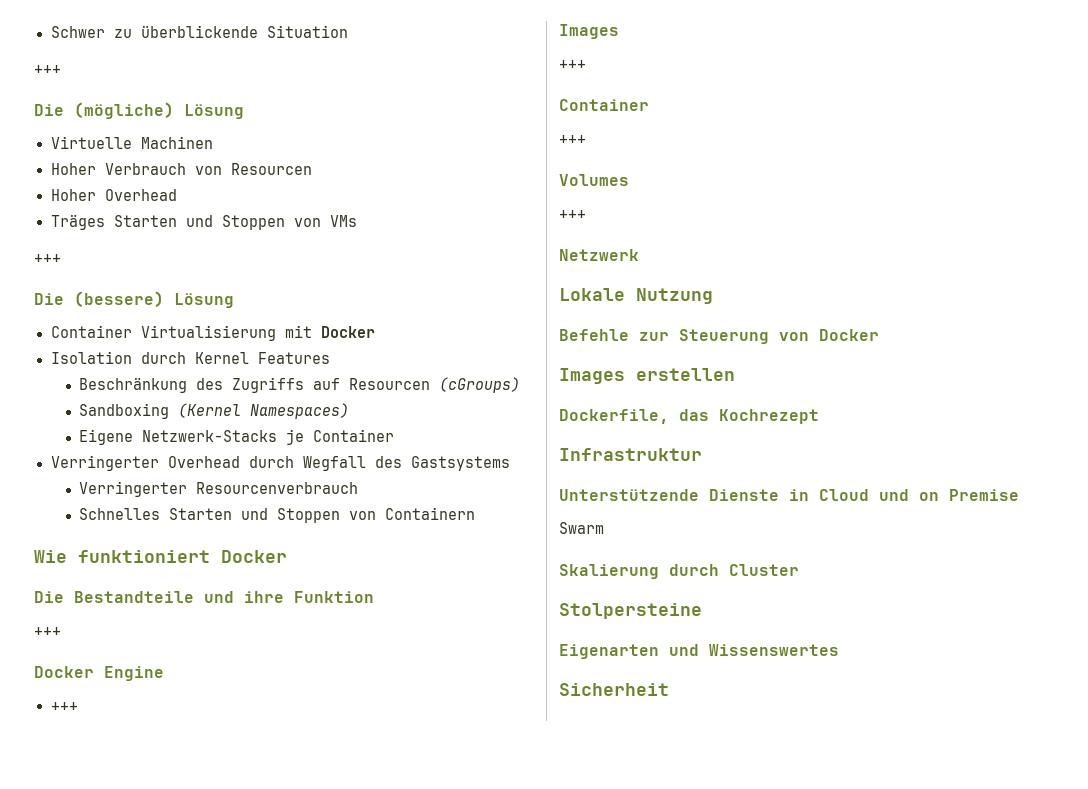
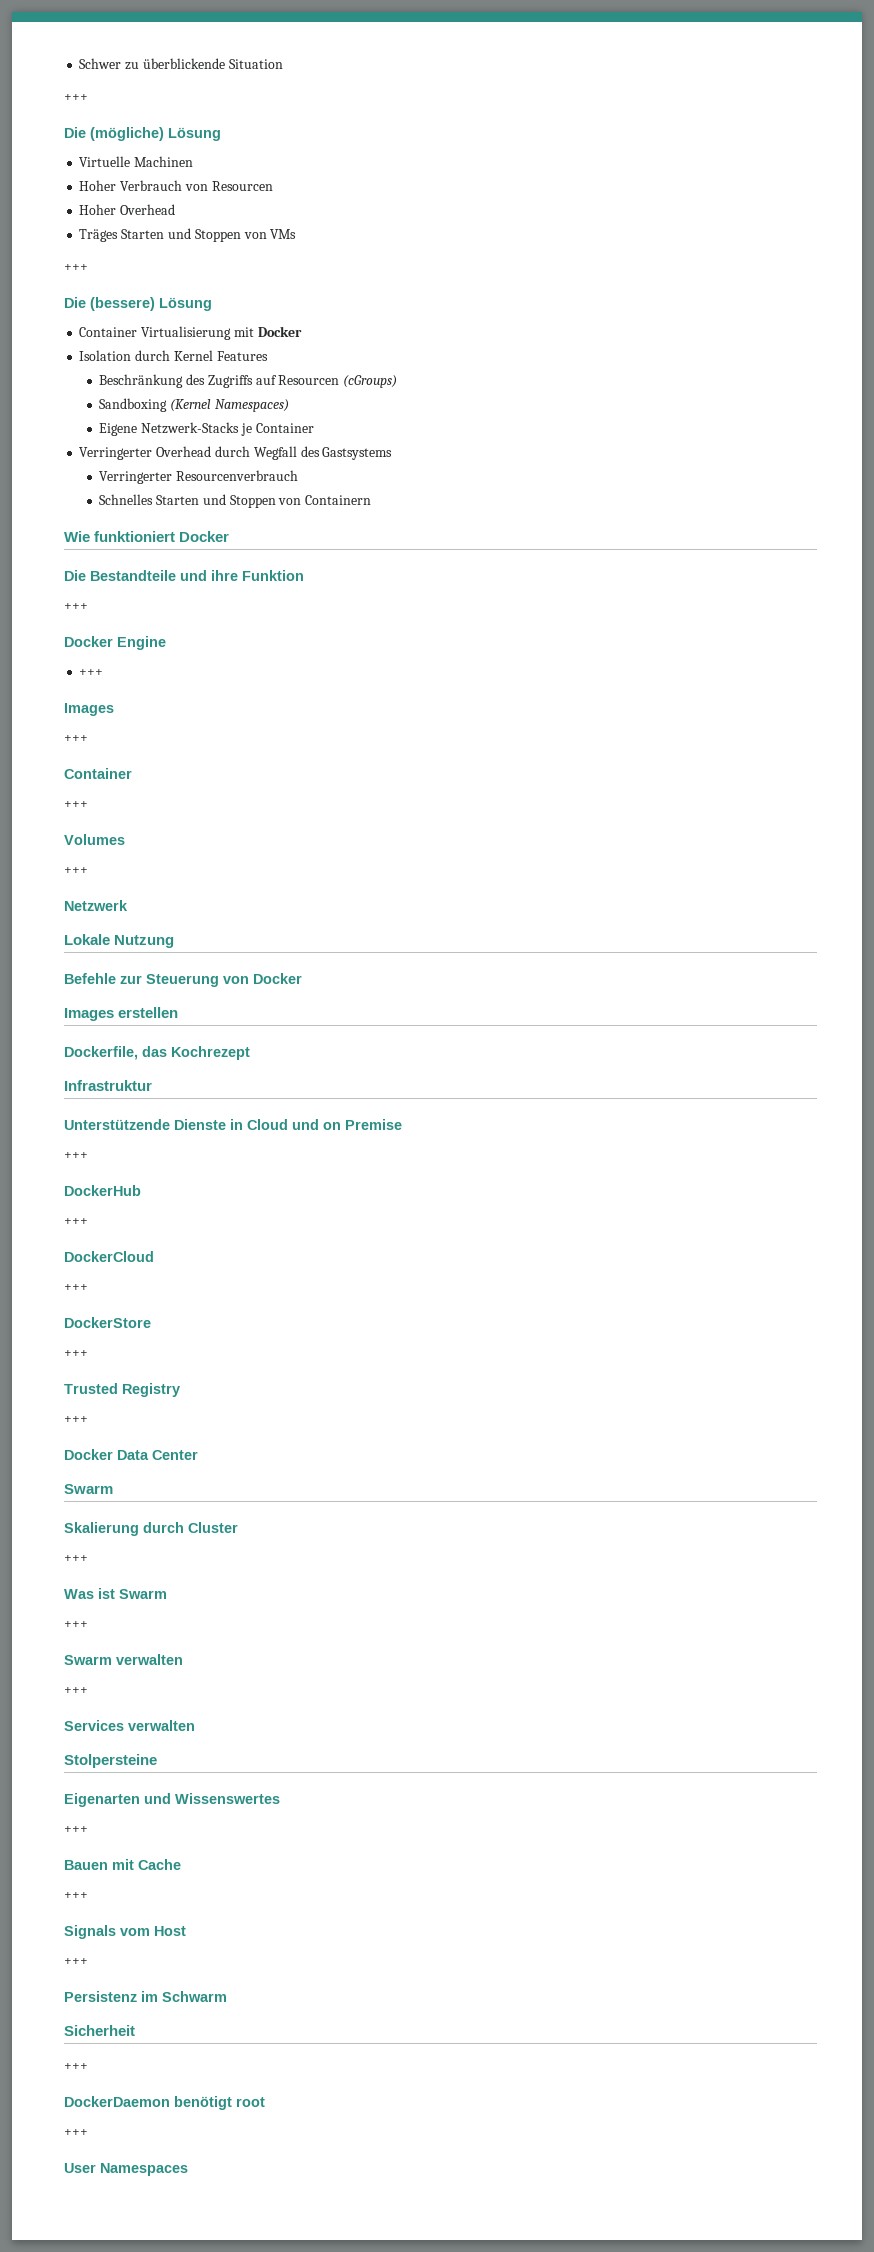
[559,522,604,534] [559,564,799,579] [559,603,702,619] [559,644,839,659] [559,683,669,696] Swarm // Skalierung durch Cluster // Stolpersteine // Eigenarten und Wissenswertes // Sicherheit -> [64,1152,88,1159] [64,1185,141,1196] [64,1218,88,1225] [64,1251,154,1262] [64,1284,88,1291] [64,1317,151,1328] [64,1350,88,1357] [64,1383,180,1397] [64,1416,88,1423] [64,1449,198,1460] [64,1484,113,1494] [64,1522,238,1536] [64,1555,88,1562] [64,1588,167,1599] [64,1621,88,1628] [64,1654,183,1665] [64,1687,88,1694] [64,1720,195,1731] [64,1754,157,1768] [64,1793,280,1807] [64,1826,88,1833] [64,1859,181,1870] [64,1892,88,1899] [64,1925,186,1939] [64,1958,88,1965] [64,1991,227,2002] [64,2025,135,2036] [64,2063,88,2070] [64,2096,265,2110] [64,2129,88,2136] [64,2163,188,2176] +++ // DockerHub // +++ // DockerCloud // +++ // DockerStore // +++ // Trusted Registry // +++ // Docker Data Center // Swarm // Skalierung durch Cluster // +++ // Was ist Swarm // +++ // Swarm verwalten // +++ // Services verwalten // Stolpersteine // Eigenarten und Wissenswertes // +++ // Bauen mit Cache // +++ // Signals vom Host // +++ // Persistenz im Schwarm // Sicherheit // +++ // DockerDaemon benötigt root // +++ // User Namespaces

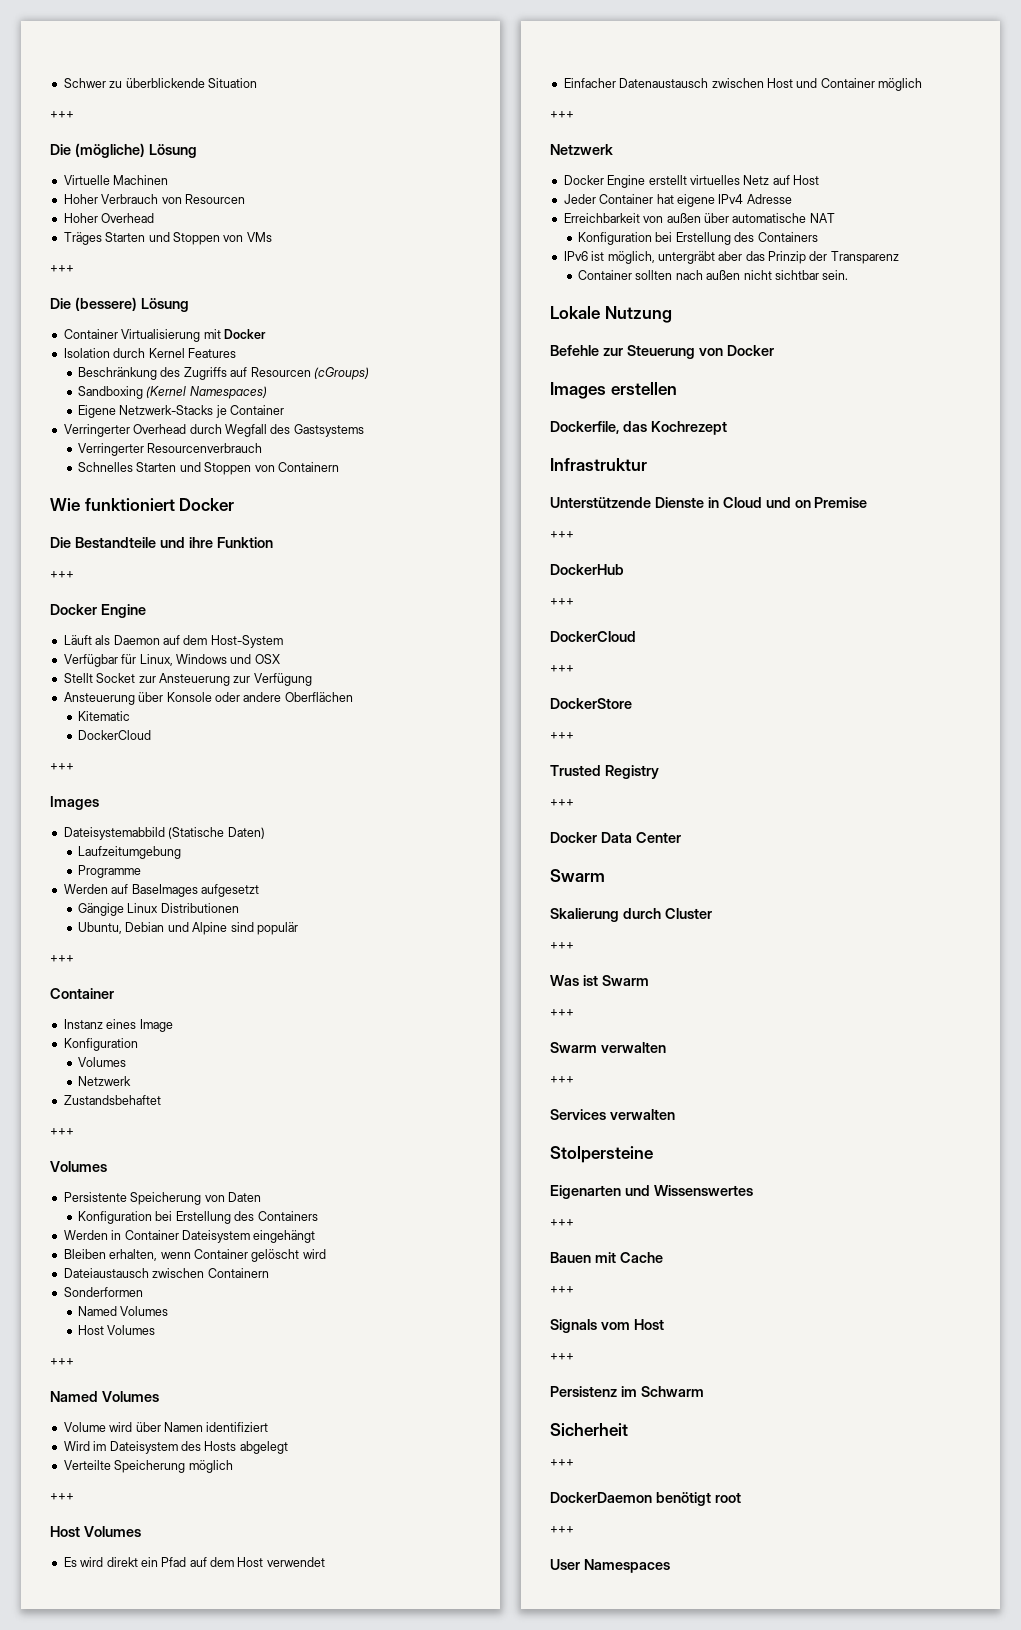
[79,669,104,676] [64,703,114,716] [64,735,88,742] [64,768,132,779] [64,801,88,808] [64,834,125,845] [64,867,88,874] [64,900,128,911] +++ // Images // +++ // Container // +++ // Volumes // +++ // Netzwerk -> [63,635,283,648] [63,654,280,667] [63,673,312,686] [63,692,353,705] [78,711,131,721] [78,730,152,740] [50,763,74,770] [50,796,99,810] [63,827,265,840] [78,846,182,859] [78,865,142,878] [63,884,259,897] [78,903,239,916] [78,922,298,935] [50,955,74,962] [50,988,114,999] [63,1019,173,1032] [63,1038,138,1051] [78,1057,127,1067] [78,1076,132,1086] [63,1095,161,1105] [50,1128,74,1135] [50,1161,107,1172] [63,1192,261,1205] [78,1211,318,1224] [63,1230,316,1243] [63,1249,326,1262] [63,1268,269,1278] [63,1287,143,1297] [78,1306,169,1316] [78,1325,156,1335] [50,1358,74,1365] [50,1391,159,1402] [63,1422,269,1432] [63,1441,288,1454] [63,1460,233,1473] [50,1493,74,1500] [50,1526,141,1537] [63,1557,325,1567] [563,78,922,91] [550,111,574,118] [550,144,613,155] [563,175,819,188] [563,194,792,207] [563,213,835,223] [578,232,818,245] [563,251,899,264] [578,270,849,280] Läuft als Daemon auf dem Host-System // Verfügbar für Linux, Windows und OSX // Stellt Socket zur Ansteuerung zur Verfügung // Ansteuerung über Konsole oder andere Oberflächen // Kitematic // DockerCloud // +++ // Images // Dateisystemabbild (Statische Daten) // Laufzeitumgebung // Programme // Werden auf BaseImages aufgesetzt // Gängige Linux Distributionen // Ubuntu, Debian und Alpine sind populär // +++ // Container // Instanz eines Image // Konfiguration // Volumes // Netzwerk // Zustandsbehaftet // +++ // Volumes // Persistente Speicherung von Daten // Konfiguration bei Erstellung des Containers // Werden in Container Dateisystem eingehängt // Bleiben erhalten, wenn Container gelöscht wird // Dateiaustausch zwischen Containern // Sonderformen // Named Volumes // Host Volumes // +++ // Named Volumes // Volume wird über Namen identifiziert // Wird im Dateisystem des Hosts abgelegt // Verteilte Speicherung möglich // +++ // Host Volumes // Es wird direkt ein Pfad auf dem Host verwendet // Einfacher Datenaustausch zwischen Host und Container möglich // +++ // Netzwerk // Docker Engine erstellt virtuelles Netz auf Host // Jeder Container hat eigene IPv4 Adresse // Erreichbarkeit von außen über automatische NAT // Konfiguration bei Erstellung des Containers // IPv6 ist möglich, untergräbt aber das Prinzip der Transparenz // Container sollten nach außen nicht sichtbar sein.

